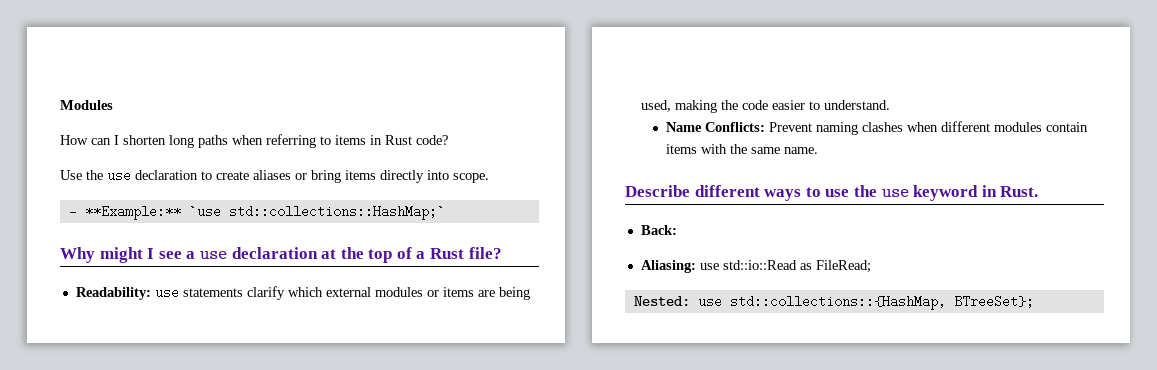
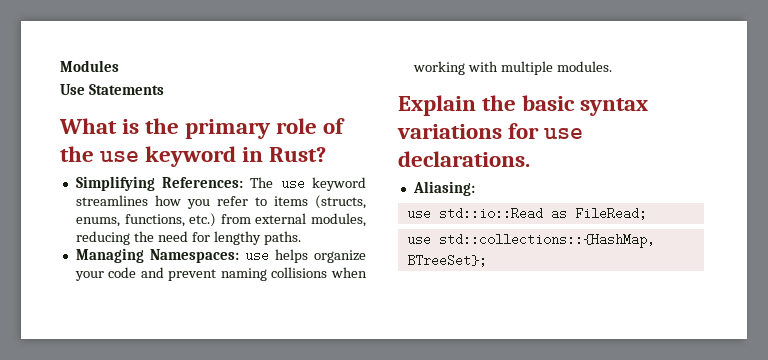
[60,134,448,148] [60,169,489,183] [68,205,445,220] [60,247,502,263] [75,286,530,300] [640,100,890,113] [665,121,1088,135] [665,144,818,154] [625,185,1039,201] [640,225,677,235] How can I shorten long paths when referring to items in Rust code? // Use the use declaration to create aliases or bring items directly into scope. // - **Example:** `use std::collections::HashMap;` // Why might I see a use declaration at the top of a Rust file? // Readability: use statements clarify which external modules or items are being used, making the code easier to understand. // Name Conflicts: Prevent naming clashes when different modules contain items with the same name. // Describe different ways to use the use keyword in Rust. // Back: -> [60,84,164,95] [59,118,346,139] [60,146,327,167] [75,176,366,191] [75,195,366,209] [75,213,367,227] [75,231,301,245] [75,248,366,263] [74,267,367,281] [412,61,612,75] [398,95,649,116] [397,123,584,139] [398,151,530,167] Use Statements // What is the primary role of the use keyword in Rust? // Simplifying References: The use keyword streamlines how you refer to items (structs, enums, functions, etc.) from external modules, reducing the need for lengthy paths. // Managing Namespaces: use helps organize your code and prevent naming collisions when working with multiple modules. // Explain the basic syntax variations for use declarations.
(696, 266) none -> (475, 188) //
[633,296,690,306] Nested: -> (647, 213) none

